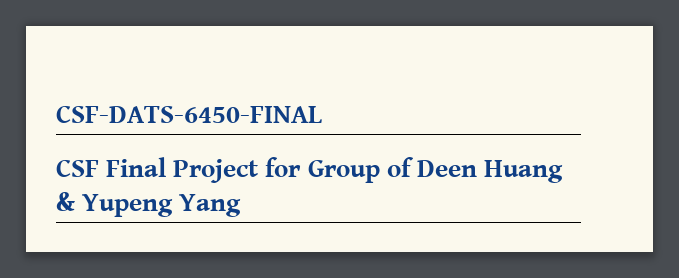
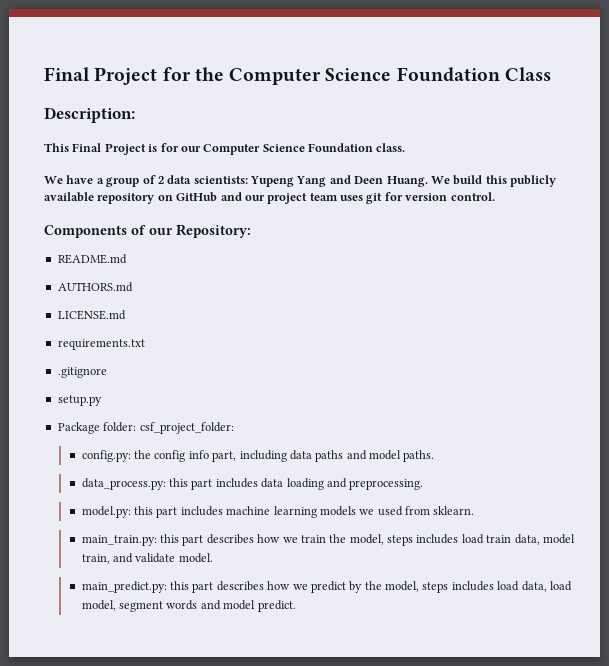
[56,105,322,123] [56,159,99,177] CSF-DATS-6450-FINAL // CSF -> (44, 74) none
[307,157,564,183] [56,192,242,217] Group of Deen Huang & Yupeng Yang -> [194,67,551,85] [44,107,135,123] [44,143,406,155] [44,175,556,187] [44,192,495,204] [44,224,251,238] [57,254,127,264] [57,282,133,292] [57,310,126,320] [57,339,145,350] [57,367,107,378] [57,395,102,406] [57,422,234,434] [81,450,435,462] [81,478,424,490] [81,506,475,518] [81,534,575,546] [81,553,213,564] [81,581,572,593] [81,600,296,612] the Computer Science Foundation Class // Description: // This Final Project is for our Computer Science Foundation class. // We have a group of 2 data scientists: Yupeng Yang and Deen Huang. We build this publicly available repository on GitHub and our project team uses git for version control. // Components of our Repository: // README.md // AUTHORS.md // LICENSE.md // requirements.txt // .gitignore // setup.py // Package folder: csf_project_folder: // config.py: the config info part, including data paths and model paths. // data_process.py: this part includes data loading and preprocessing. // model.py: this part includes machine learning models we used from sklearn. // main_train.py: this part describes how we train the model, steps includes load train data, model train, and validate model. // main_predict.py: this part describes how we predict by the model, steps includes load data, load model, segment words and model predict.

